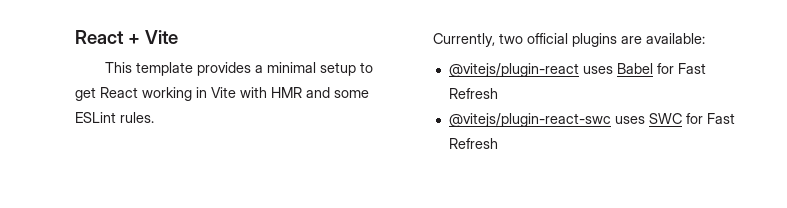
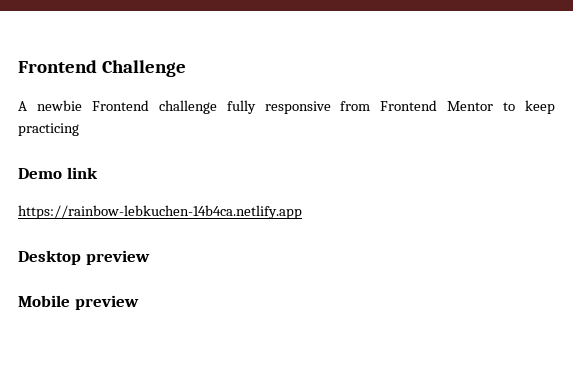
[75,30,178,44] [104,62,373,76] [75,87,369,101] [75,112,154,123] [433,33,705,47] [448,63,706,77] [448,88,498,99] [448,113,735,127] [448,138,498,149] React + Vite // This template provides a minimal setup to get React working in Vite with HMR and some ESLint rules. // Currently, two official plugins are available: // @vitejs/plugin-react uses Babel for Fast Refresh // @vitejs/plugin-react-swc uses SWC for Fast Refresh -> [18,60,186,77] [18,100,555,114] [18,123,79,136] [18,167,98,179] [18,205,302,219] [18,250,150,265] [18,295,139,310] Frontend Challenge // A newbie Frontend challenge fully responsive from Frontend Mentor to keep practicing // Demo link // https://rainbow-lebkuchen-14b4ca.netlify.app // Desktop preview // Mobile preview

